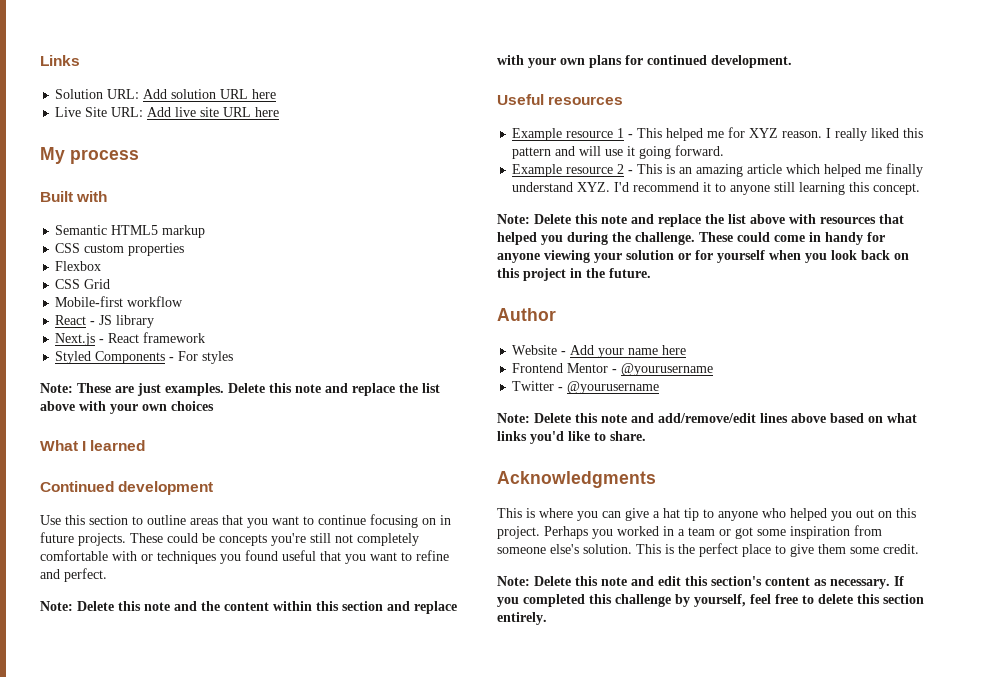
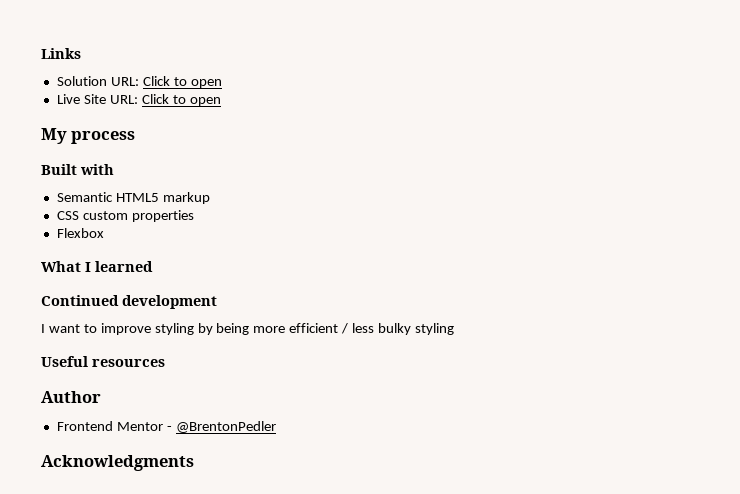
[143,89,277,99] Add solution URL here -> [142,76,222,88] Click to open
[147,107,280,117] Add live site URL here -> [141,94,221,106] Click to open
[55,279,111,289] [55,296,184,307] [55,315,155,328] [55,332,206,346] [55,351,234,364] [40,383,440,396] [40,401,214,414] // CSS Grid // Mobile-first workflow // React - JS library // Next.js - React framework // Styled Components - For styles // Note: These are just examples. Delete this note and replace the list above with your own choices -> (104, 233) none
[40,514,451,528] [40,532,419,546] [40,550,449,564] [40,568,107,582] [40,601,457,614] [497,55,792,68] [497,94,624,105] [512,127,924,141] [512,145,725,159] [512,163,924,177] [512,182,921,195] [497,214,904,227] [497,232,885,245] [497,250,909,263] [497,268,651,281] [497,308,556,321] [512,345,687,358] [512,363,714,376] [512,381,660,394] [497,413,917,423] [497,431,646,444] [497,471,656,488] [497,508,916,521] [497,525,882,539] [497,543,919,557] [497,576,904,589] [497,594,924,607] [497,612,547,625] Use this section to outline areas that you want to continue focusing on in future projects. These could be concepts you're still not completely comfortable with or techniques you found useful that you want to refine and perfect. // Note: Delete this note and the content within this section and replace with your own plans for continued development. // Useful resources // Example resource 1 - This helped me for XYZ reason. I really liked this pattern and will use it going forward. // Example resource 2 - This is an amazing article which helped me finally understand XYZ. I'd recommend it to anyone still learning this concept. // Note: Delete this note and replace the list above with resources that helped you during the challenge. These could come in handy for anyone viewing your solution or for yourself when you look back on this project in the future. // Author // Website - Add your name here // Frontend Mentor - @yourusername // Twitter - @yourusername // Note: Delete this note and add/remove/edit lines above based on what links you'd like to share. // Acknowledgments // This is where you can give a hat tip to anyone who helped you out on this project. Perhaps you worked in a team or got some inspiration from someone else's solution. This is the perfect place to give them some credit. // Note: Delete this note and edit this section's content as necessary. If you completed this challenge by yourself, feel free to delete this section entirely. -> [41,323,454,335] [41,356,165,367] [41,391,101,403] [56,421,276,433] [41,455,194,471] I want to improve styling by being more efficient / less bulky styling // Useful resources // Author // Frontend Mentor - @BrentonPedler // Acknowledgments

